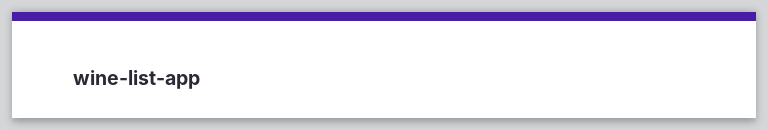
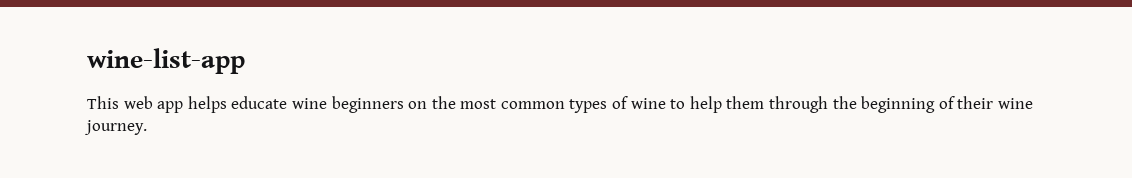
(200, 79) none -> [87,96,1033,113] [84,120,147,135] // This web app helps educate wine beginners on the most common types of wine to help them through the beginning of their wine journey.

